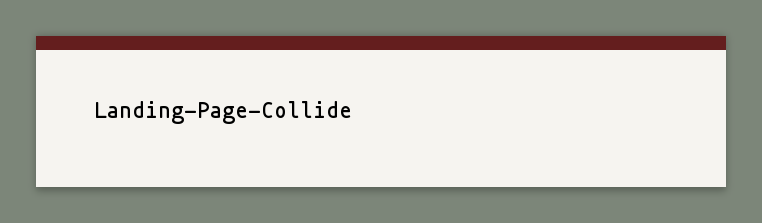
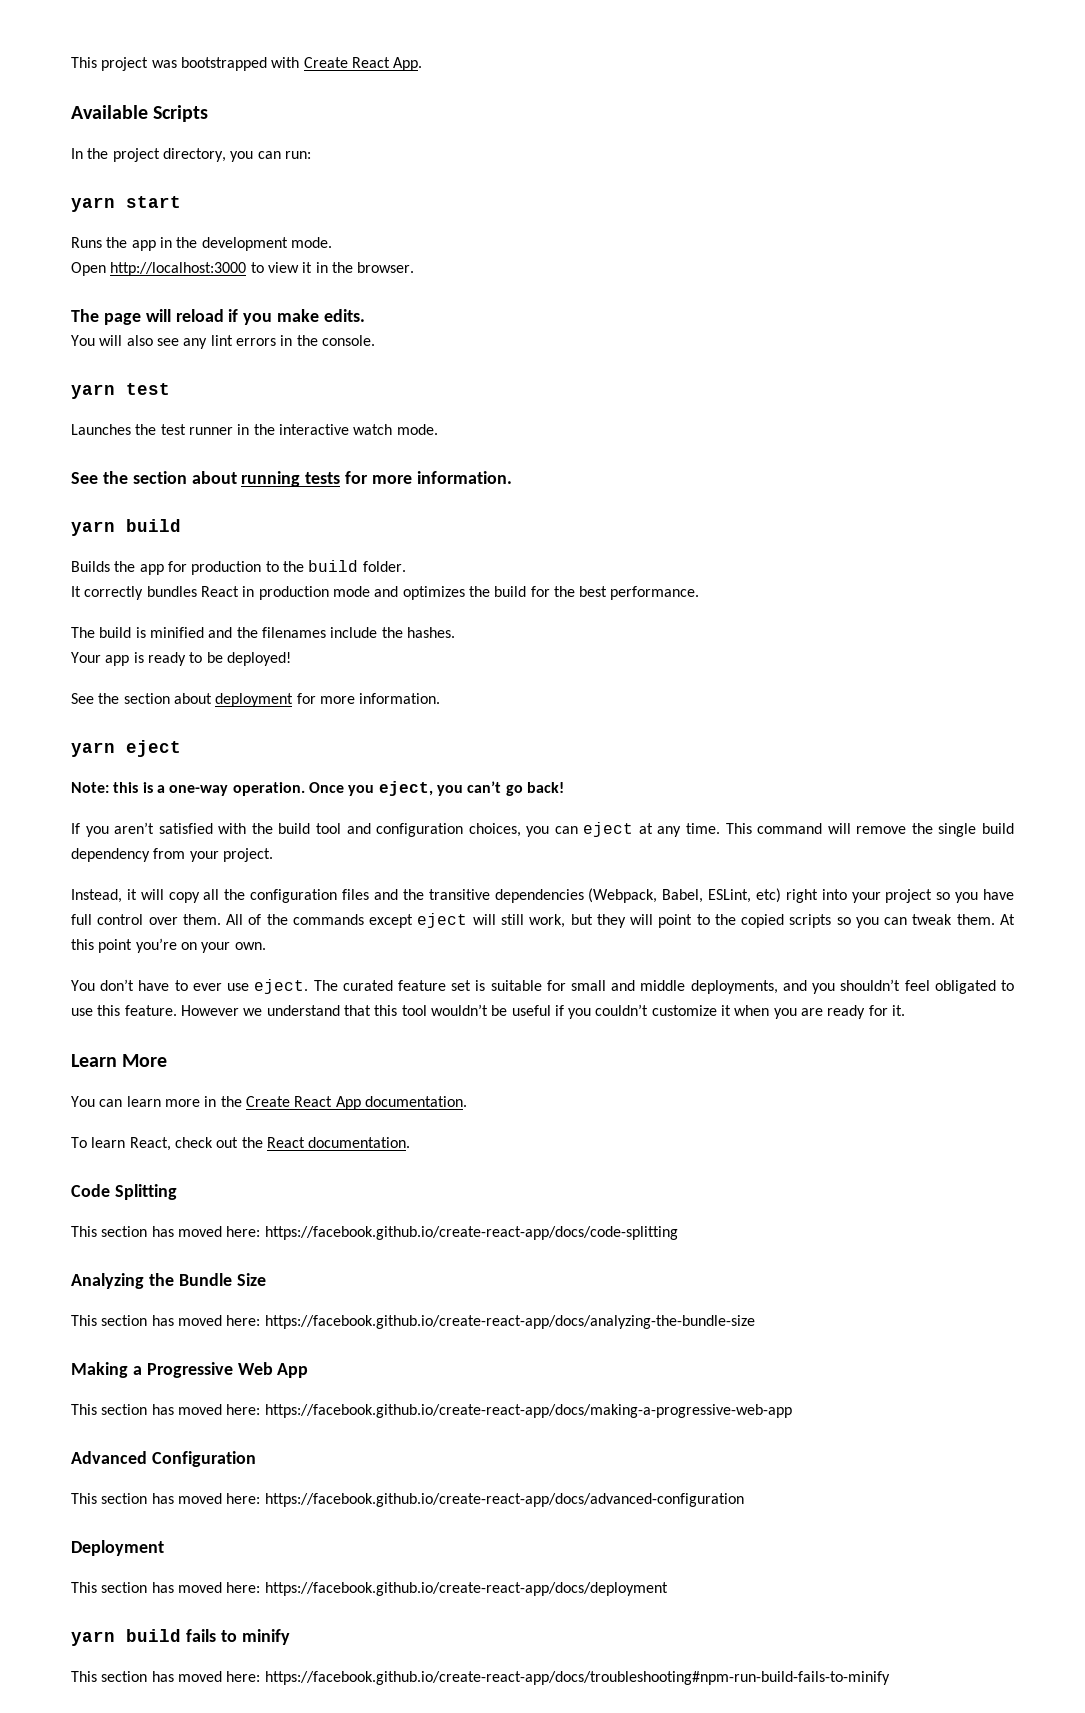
[94,101,352,124] Landing-Page-Collide -> [71,57,423,71] [71,105,209,122] [71,148,311,162] [71,196,181,212] [71,237,332,251] [71,262,415,276] [71,309,366,325] [71,335,375,349] [71,383,170,399] [71,424,438,435] [71,471,512,487] [71,519,181,536] [71,560,406,575] [71,586,700,600] [71,627,455,638] [71,652,291,666] [71,693,441,707] [71,740,181,757] [71,781,564,796] [71,822,1015,837] [71,848,273,862] [71,888,1015,903] [71,913,1015,928] [71,938,266,953] [71,979,1015,994] [71,1004,906,1019] [71,1054,168,1067] [71,1096,467,1110] [71,1137,411,1151] [71,1184,177,1200] [71,1226,678,1240] [71,1273,266,1289] [71,1315,755,1329] [71,1362,309,1378] [71,1404,792,1418] [71,1451,256,1467] [71,1493,744,1507] [71,1540,164,1556] [71,1582,668,1596] [71,1629,290,1646] [71,1671,890,1685] This project was bootstrapped with Create React App. // Available Scripts // In the project directory, you can run: // yarn start // Runs the app in the development mode. // Open http://localhost:3000 to view it in the browser. // The page will reload if you make edits. // You will also see any lint errors in the console. // yarn test // Launches the test runner in the interactive watch mode. // See the section about running tests for more information. // yarn build // Builds the app for production to the build folder. // It correctly bundles React in production mode and optimizes the build for the best performance. // The build is minified and the filenames include the hashes. // Your app is ready to be deployed! // See the section about deployment for more information. // yarn eject // Note: this is a one-way operation. Once you eject, you can’t go back! // If you aren’t satisfied with the build tool and configuration choices, you can eject at any time. This command will remove the single build dependency from your project. // Instead, it will copy all the configuration files and the transitive dependencies (Webpack, Babel, ESLint, etc) right into your project so you have full control over them. All of the commands except eject will still work, but they will point to the copied scripts so you can tweak them. At this point you’re on your own. // You don’t have to ever use eject. The curated feature set is suitable for small and middle deployments, and you shouldn’t feel obligated to use this feature. However we understand that this tool wouldn’t be useful if you couldn’t customize it when you are ready for it. // Learn More // You can learn more in the Create React App documentation. // To learn React, check out the React documentation. // Code Splitting // This section has moved here: https://facebook.github.io/create-react-app/docs/code-splitting // Analyzing the Bundle Size // This section has moved here: https://facebook.github.io/create-react-app/docs/analyzing-the-bundle-size // Making a Progressive Web App // This section has moved here: https://facebook.github.io/create-react-app/docs/making-a-progressive-web-app // Advanced Configuration // This section has moved here: https://facebook.github.io/create-react-app/docs/advanced-configuration // Deployment // This section has moved here: https://facebook.github.io/create-react-app/docs/deployment // yarn build fails to minify // This section has moved here: https://facebook.github.io/create-react-app/docs/troubleshooting#npm-run-build-fails-to-minify

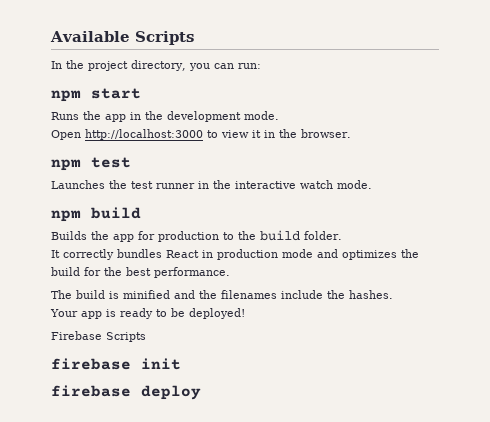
[71,57,423,71] This project was bootstrapped with Create React App. // -> (50, 36) none
[71,197,115,212] yarn -> [51,90,81,102] npm
[71,309,366,325] [71,335,375,349] [71,384,115,399] The page will reload if you make edits. // You will also see any lint errors in the console. // yarn -> [51,159,81,171] npm
[71,471,512,487] [71,521,115,536] See the section about running tests for more information. // yarn -> [51,210,81,222] npm
[71,693,441,707] [71,740,181,757] [71,781,564,796] [71,822,1015,837] [71,848,273,862] [71,888,1015,903] [71,913,1015,928] [71,938,266,953] [71,979,1015,994] [71,1004,906,1019] [71,1054,168,1067] [71,1096,467,1110] [71,1137,411,1151] [71,1184,177,1200] [71,1226,678,1240] [71,1273,266,1289] [71,1315,755,1329] [71,1362,309,1378] [71,1404,792,1418] [71,1451,256,1467] [71,1493,744,1507] [71,1540,164,1556] [71,1582,668,1596] [71,1629,290,1646] [71,1671,890,1685] See the section about deployment for more information. // yarn eject // Note: this is a one-way operation. Once you eject, you can’t go back! // If you aren’t satisfied with the build tool and configuration choices, you can eject at any time. This command will remove the single build dependency from your project. // Instead, it will copy all the configuration files and the transitive dependencies (Webpack, Babel, ESLint, etc) right into your project so you have full control over them. All of the commands except eject will still work, but they will point to the copied scripts so you can tweak them. At this point you’re on your own. // You don’t have to ever use eject. The curated feature set is suitable for small and middle deployments, and you shouldn’t feel obligated to use this feature. However we understand that this tool wouldn’t be useful if you couldn’t customize it when you are ready for it. // Learn More // You can learn more in the Create React App documentation. // To learn React, check out the React documentation. // Code Splitting // This section has moved here: https://facebook.github.io/create-react-app/docs/code-splitting // Analyzing the Bundle Size // This section has moved here: https://facebook.github.io/create-react-app/docs/analyzing-the-bundle-size // Making a Progressive Web App // This section has moved here: https://facebook.github.io/create-react-app/docs/making-a-progressive-web-app // Advanced Configuration // This section has moved here: https://facebook.github.io/create-react-app/docs/advanced-configuration // Deployment // This section has moved here: https://facebook.github.io/create-react-app/docs/deployment // yarn build fails to minify // This section has moved here: https://facebook.github.io/create-react-app/docs/troubleshooting#npm-run-build-fails-to-minify -> [51,331,146,342] [51,358,181,370] [51,385,201,400] Firebase Scripts // firebase init // firebase deploy

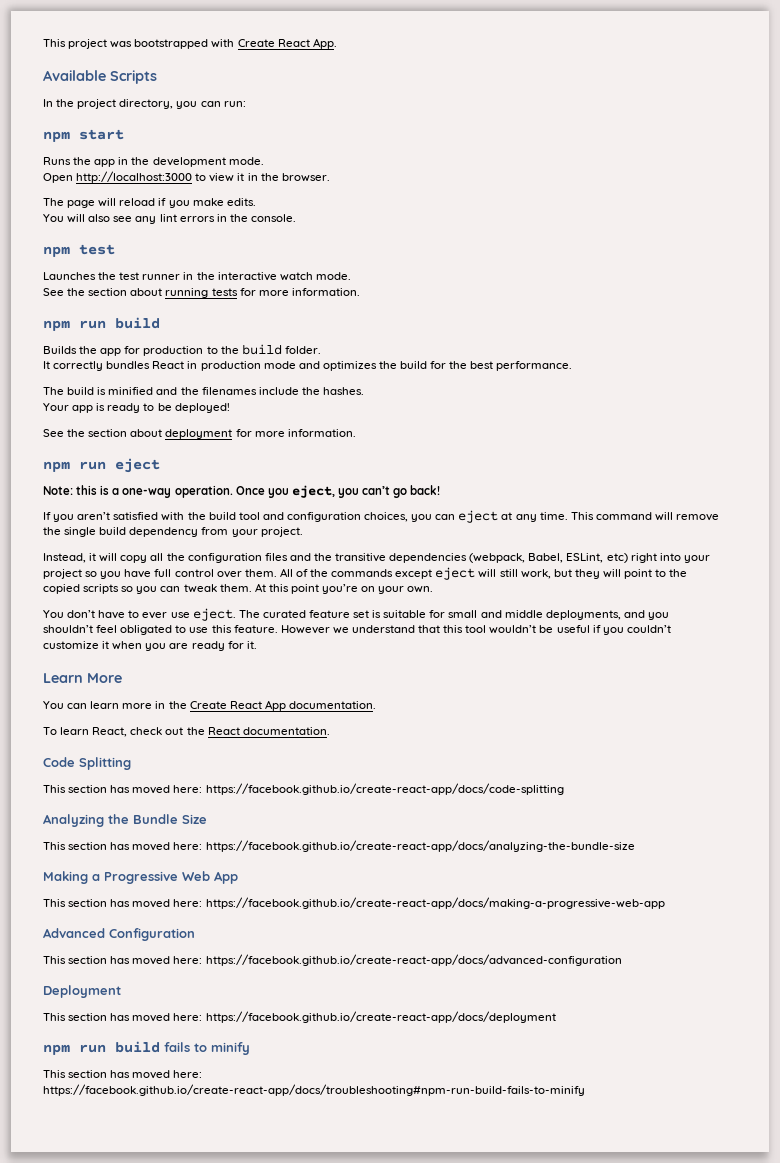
(50, 36) none -> [43,38,337,49] This project was bootstrapped with Create React App. //
(351, 133) none -> [43,198,256,208] [43,214,296,224] // The page will reload if you make edits. // You will also see any lint errors in the console.
[51,210,81,222] // npm -> [43,288,360,298] [43,320,106,331] // See the section about running tests for more information. // npm run
[51,331,146,342] [51,358,181,370] [51,385,201,400] Firebase Scripts // firebase init // firebase deploy -> [43,429,356,439] [43,458,160,473] [43,485,441,498] [43,510,720,523] [43,527,303,537] [43,553,710,563] [43,567,688,580] [43,583,434,594] [43,608,669,621] [43,625,671,635] [43,641,257,651] [43,673,122,683] [43,700,376,711] [43,727,330,737] [43,757,131,770] [43,783,564,795] [43,814,207,827] [43,840,635,852] [43,871,238,884] [43,897,665,909] [43,928,195,941] [43,954,622,966] [43,985,121,998] [43,1011,556,1023] [43,1041,250,1055] [43,1070,203,1079] [43,1084,585,1096] See the section about deployment for more information. // npm run eject // Note: this is a one-way operation. Once you eject, you can’t go back! // If you aren’t satisfied with the build tool and configuration choices, you can eject at any time. This command will remove the single build dependency from your project. // Instead, it will copy all the configuration files and the transitive dependencies (webpack, Babel, ESLint, etc) right into your project so you have full control over them. All of the commands except eject will still work, but they will point to the copied scripts so you can tweak them. At this point you’re on your own. // You don’t have to ever use eject. The curated feature set is suitable for small and middle deployments, and you shouldn’t feel obligated to use this feature. However we understand that this tool wouldn’t be useful if you couldn’t customize it when you are ready for it. // Learn More // You can learn more in the Create React App documentation. // To learn React, check out the React documentation. // Code Splitting // This section has moved here: https://facebook.github.io/create-react-app/docs/code-splitting // Analyzing the Bundle Size // This section has moved here: https://facebook.github.io/create-react-app/docs/analyzing-the-bundle-size // Making a Progressive Web App // This section has moved here: https://facebook.github.io/create-react-app/docs/making-a-progressive-web-app // Advanced Configuration // This section has moved here: https://facebook.github.io/create-react-app/docs/advanced-configuration // Deployment // This section has moved here: https://facebook.github.io/create-react-app/docs/deployment // npm run build fails to minify // This section has moved here: https://facebook.github.io/create-react-app/docs/troubleshooting#npm-run-build-fails-to-minify

